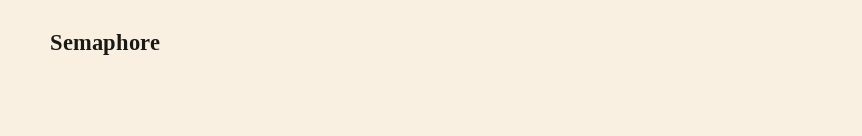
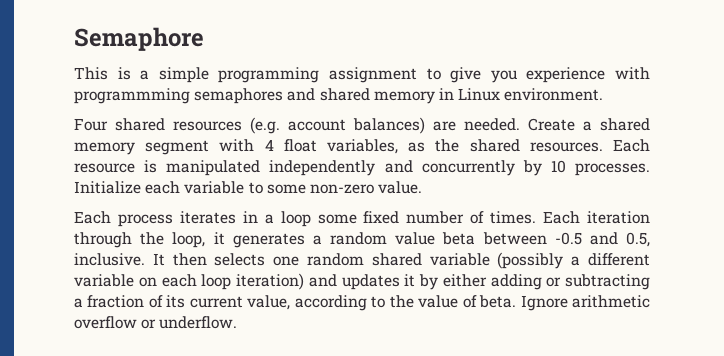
(160, 44) none -> [74,67,651,83] [74,88,604,104] [74,117,650,134] [74,139,650,155] [74,160,650,176] [74,181,423,194] [74,211,650,227] [74,232,650,248] [74,252,650,269] [74,273,650,290] [74,295,650,311] [74,316,238,329] // This is a simple programming assignment to give you experience with programmming semaphores and shared memory in Linux environment. // Four shared resources (e.g. account balances) are needed. Create a shared memory segment with 4 float variables, as the shared resources. Each resource is manipulated independently and concurrently by 10 processes. Initialize each variable to some non-zero value. // Each process iterates in a loop some fixed number of times. Each iteration through the loop, it generates a random value beta between -0.5 and 0.5, inclusive. It then selects one random shared variable (possibly a different variable on each loop iteration) and updates it by either adding or subtracting a fraction of its current value, according to the value of beta. Ignore arithmetic overflow or underflow.

